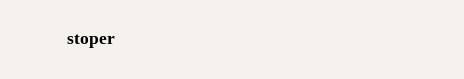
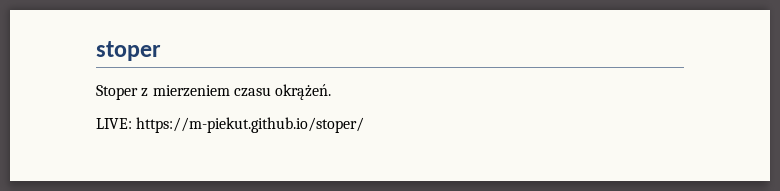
(115, 41) none -> [96,84,332,100] [96,117,365,133] // Stoper z mierzeniem czasu okrążeń. // LIVE: https://m-piekut.github.io/stoper/

